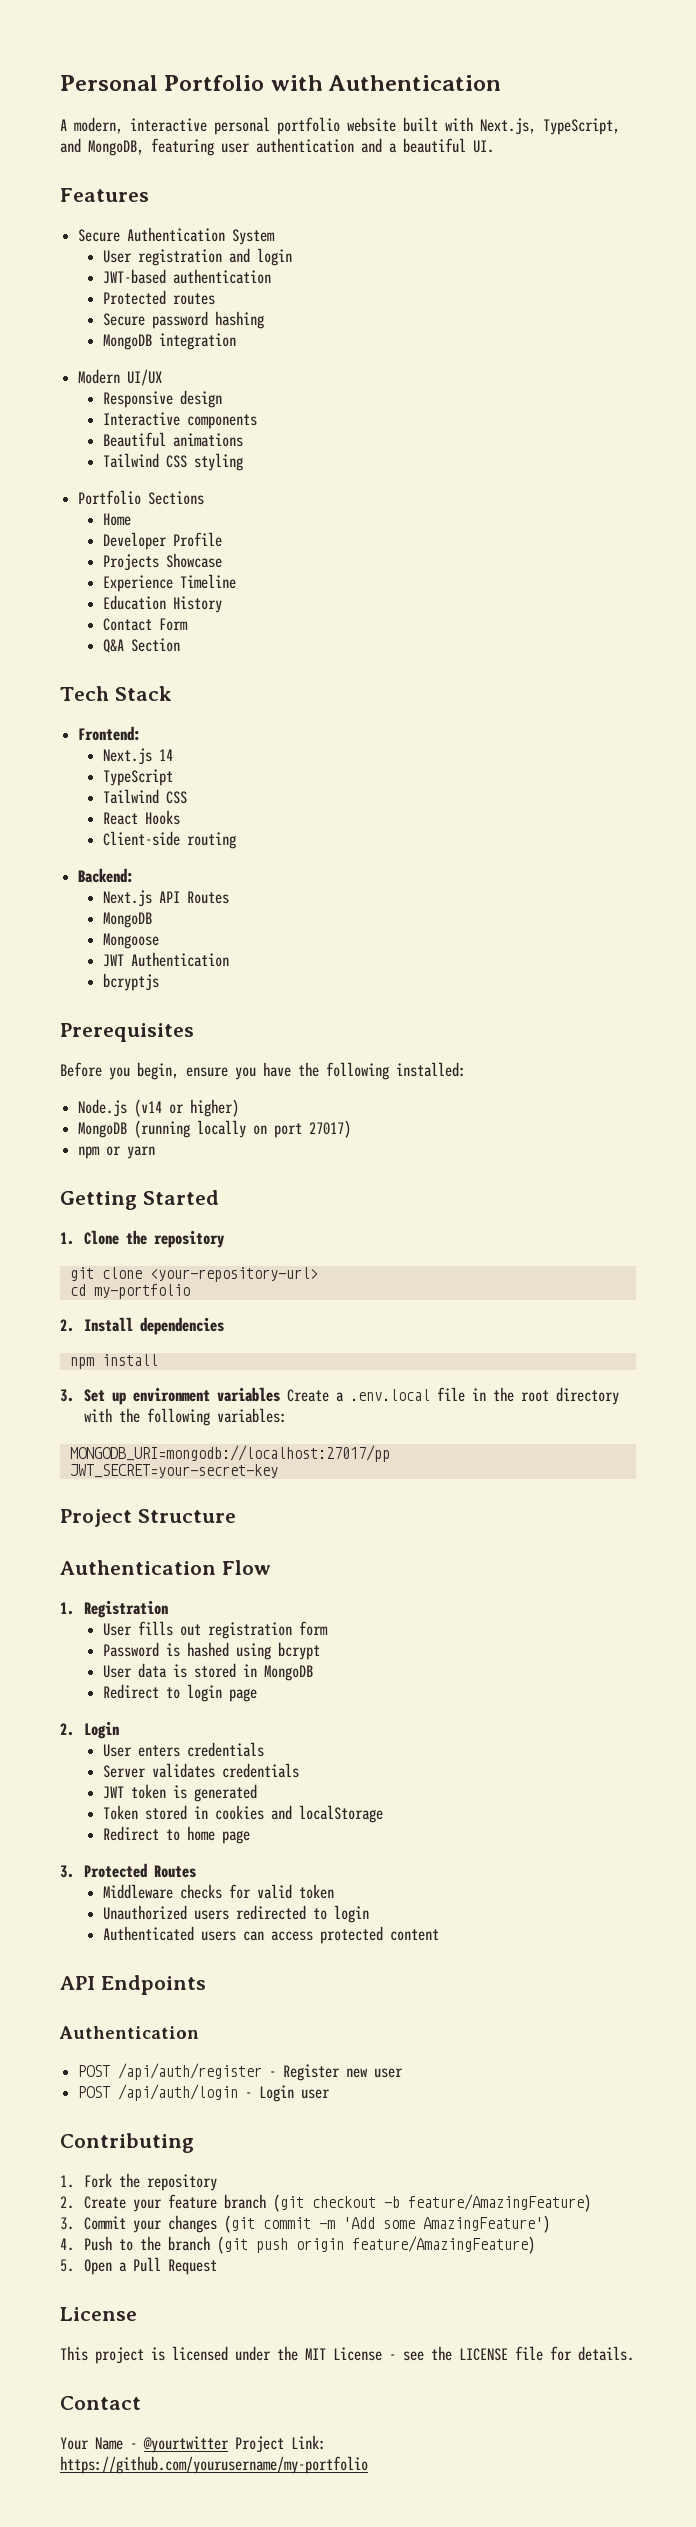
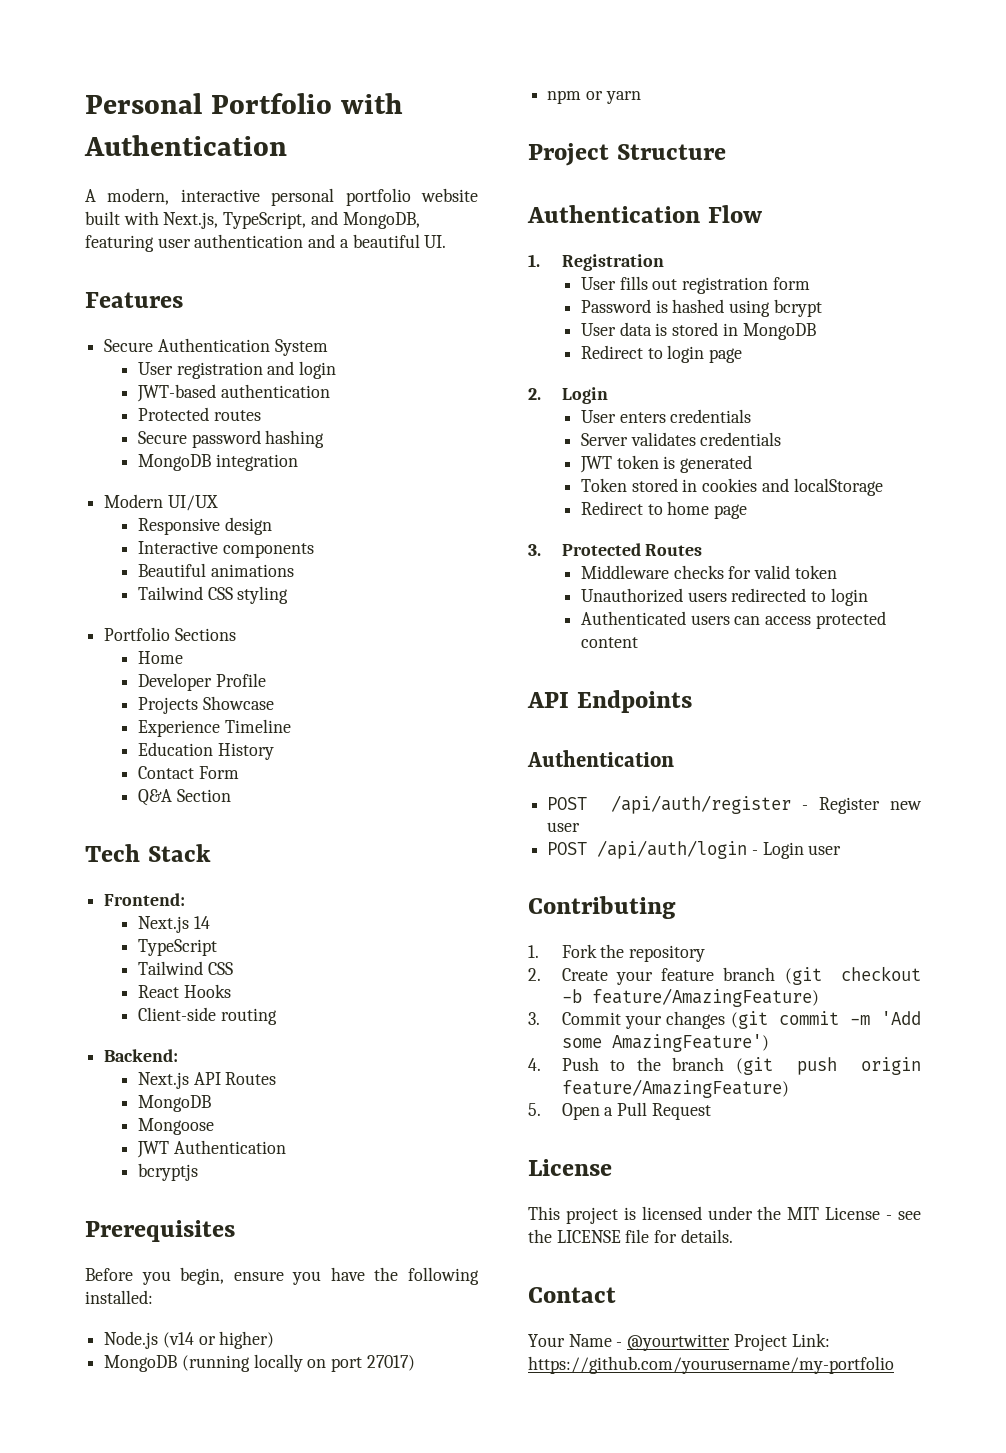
[60,1190,219,1210] [60,1230,225,1248] [69,1267,318,1282] [69,1284,190,1299] [60,1317,225,1335] [69,1354,158,1369] [60,1387,620,1405] [84,1408,288,1426] [69,1445,390,1462] [69,1464,278,1478] // Getting Started // 1. Clone the repository // git clone <your-repository-url> // cd my-portfolio // 2. Install dependencies // npm install // 3. Set up environment variables Create a .env.local file in the root directory with the following variables: // MONGODB_URI=mongodb://localhost:27017/pp // JWT_SECRET=your-secret-key -> (641, 97) none

